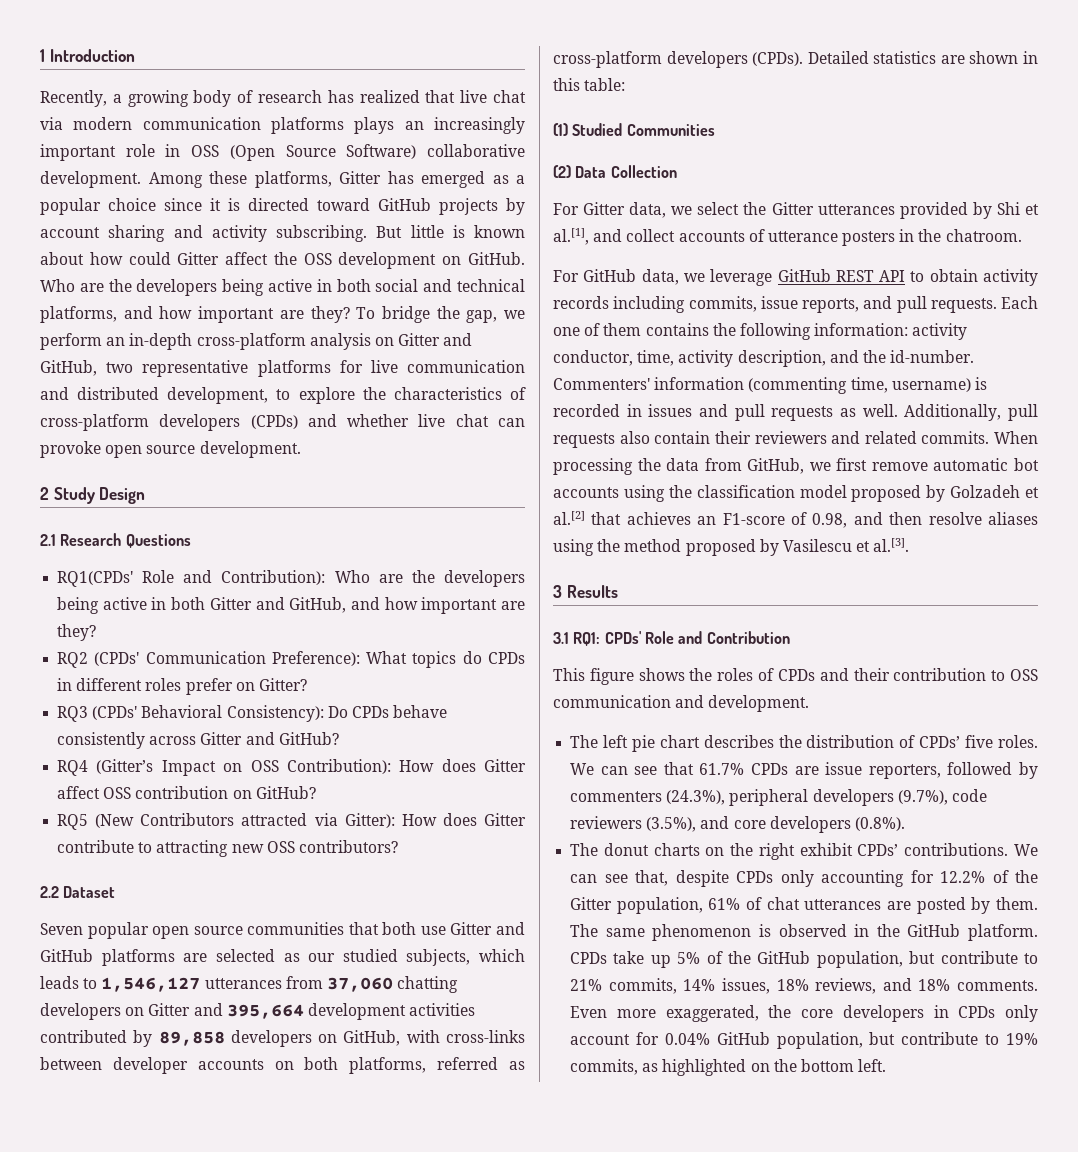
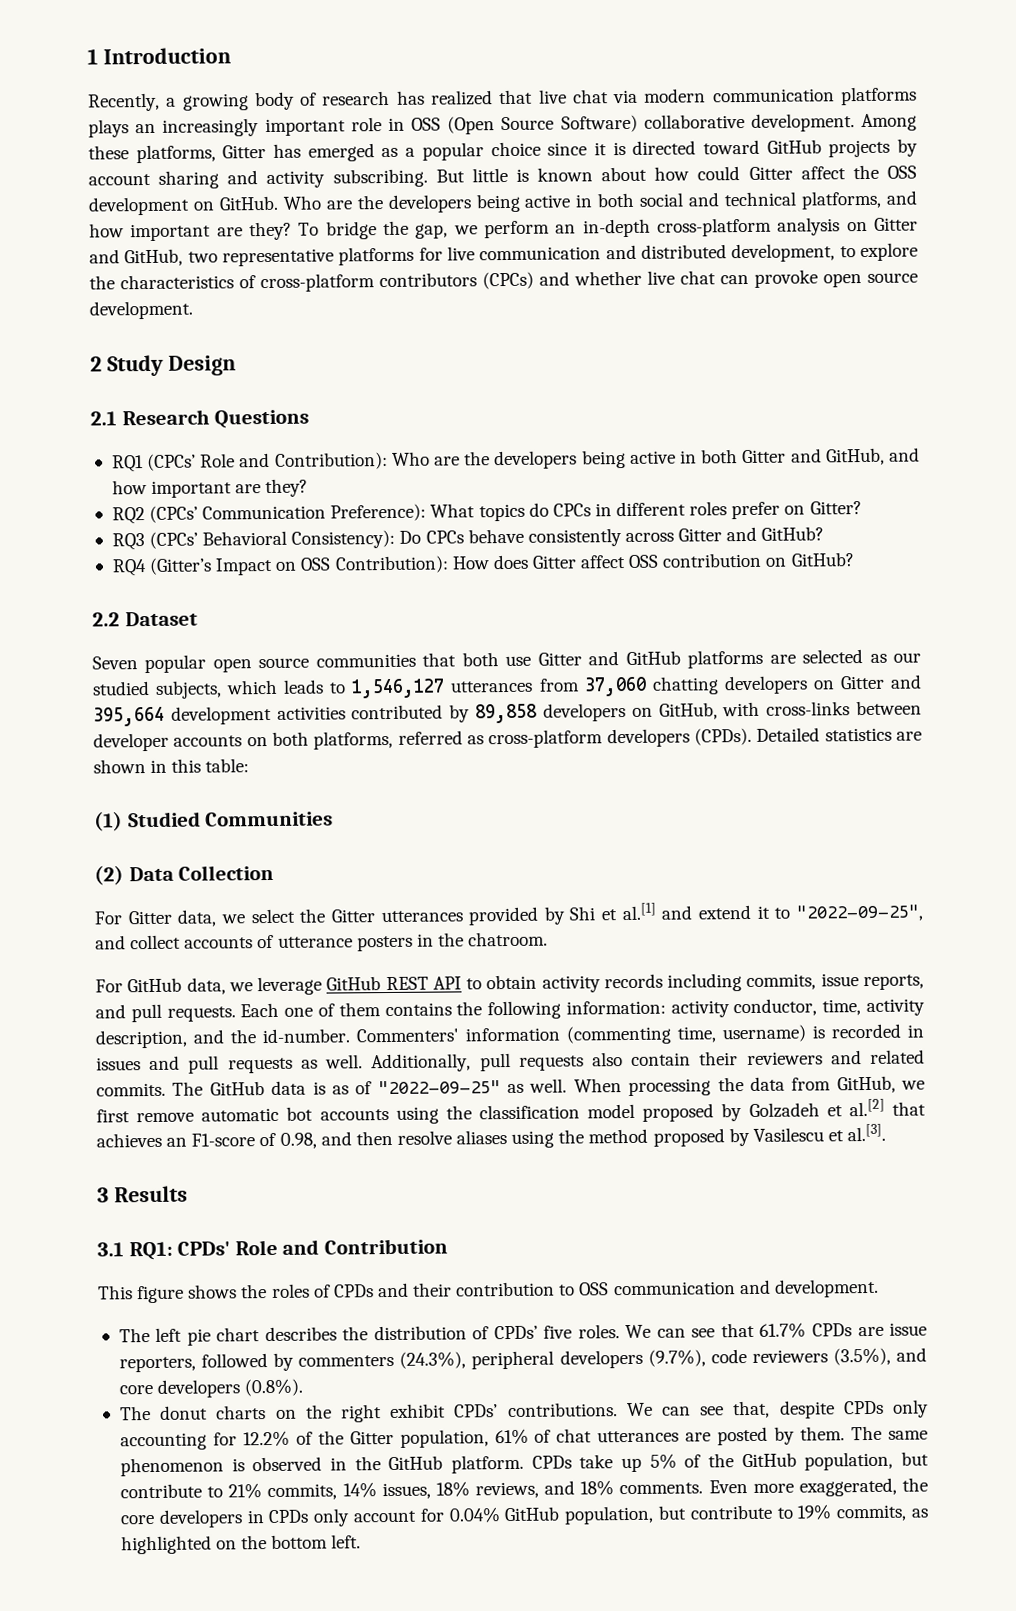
[159,414,298,431] developers (CPDs) -> [379,271,534,290] contributors (CPCs)
[57,571,134,587] RQ1(CPDs' -> [111,453,197,473] RQ1 (CPCs’
[94,652,140,666] (CPDs' -> [149,505,199,523] (CPCs’
[487,652,525,664] CPDs -> [552,503,591,517] CPCs
[92,706,138,720] (CPDs' -> [149,531,199,549] (CPCs’
[351,706,389,718] CPDs -> [425,530,464,544] CPCs
[57,813,526,830] [57,840,398,857] // RQ5 (New Contributors attracted via Gitter): How does Gitter contribute to attracting new OSS contributors? -> (855, 559) none
[553,228,589,245] al.[1], -> [621,902,923,922] al.[1] and extend it to "2022-09-25",
(990, 437) none -> [172,1078,568,1096] The GitHub data is as of "2022-09-25" as well.

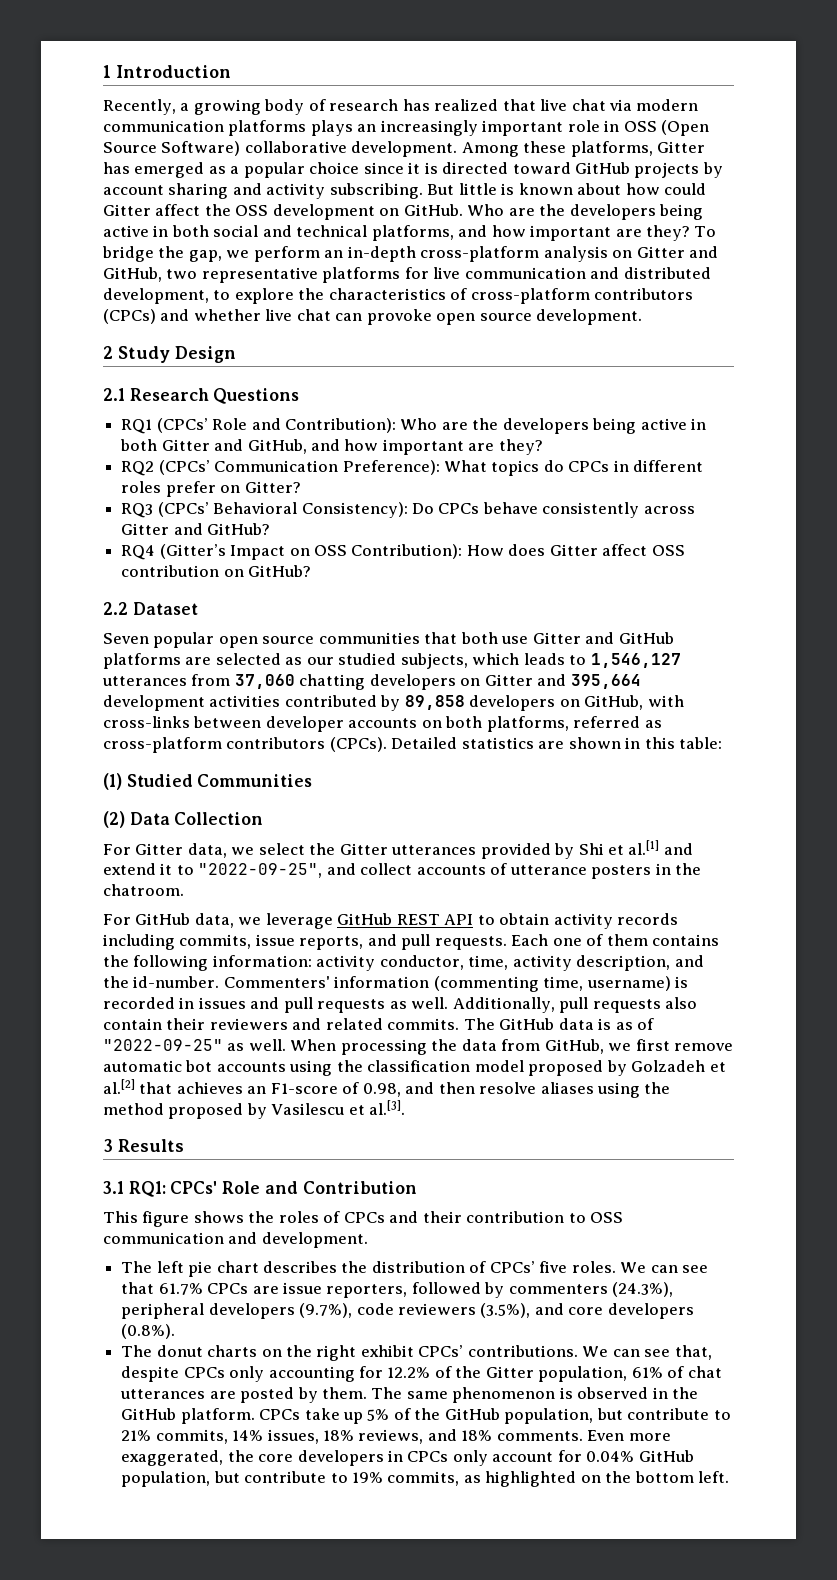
[606,727,752,748] developers (CPDs). -> [226,737,387,752] contributors (CPCs).
[177,1241,231,1256] CPDs' -> [170,1181,218,1194] CPCs'
[333,1284,374,1298] CPDs -> [343,1212,385,1223] CPCs
[493,1325,538,1340] CPDs’ -> [489,1261,535,1273] CPCs’
[811,1323,852,1337] CPDs -> [207,1283,249,1294] CPCs
[454,1404,499,1418] CPDs’ -> [418,1345,464,1357] CPCs’
[843,1400,884,1415] CPDs -> [183,1367,225,1378] CPCs
[531,1455,572,1469] CPDs -> [259,1409,301,1420] CPCs
[268,1509,310,1524] CPDs -> [407,1451,449,1462] CPCs

